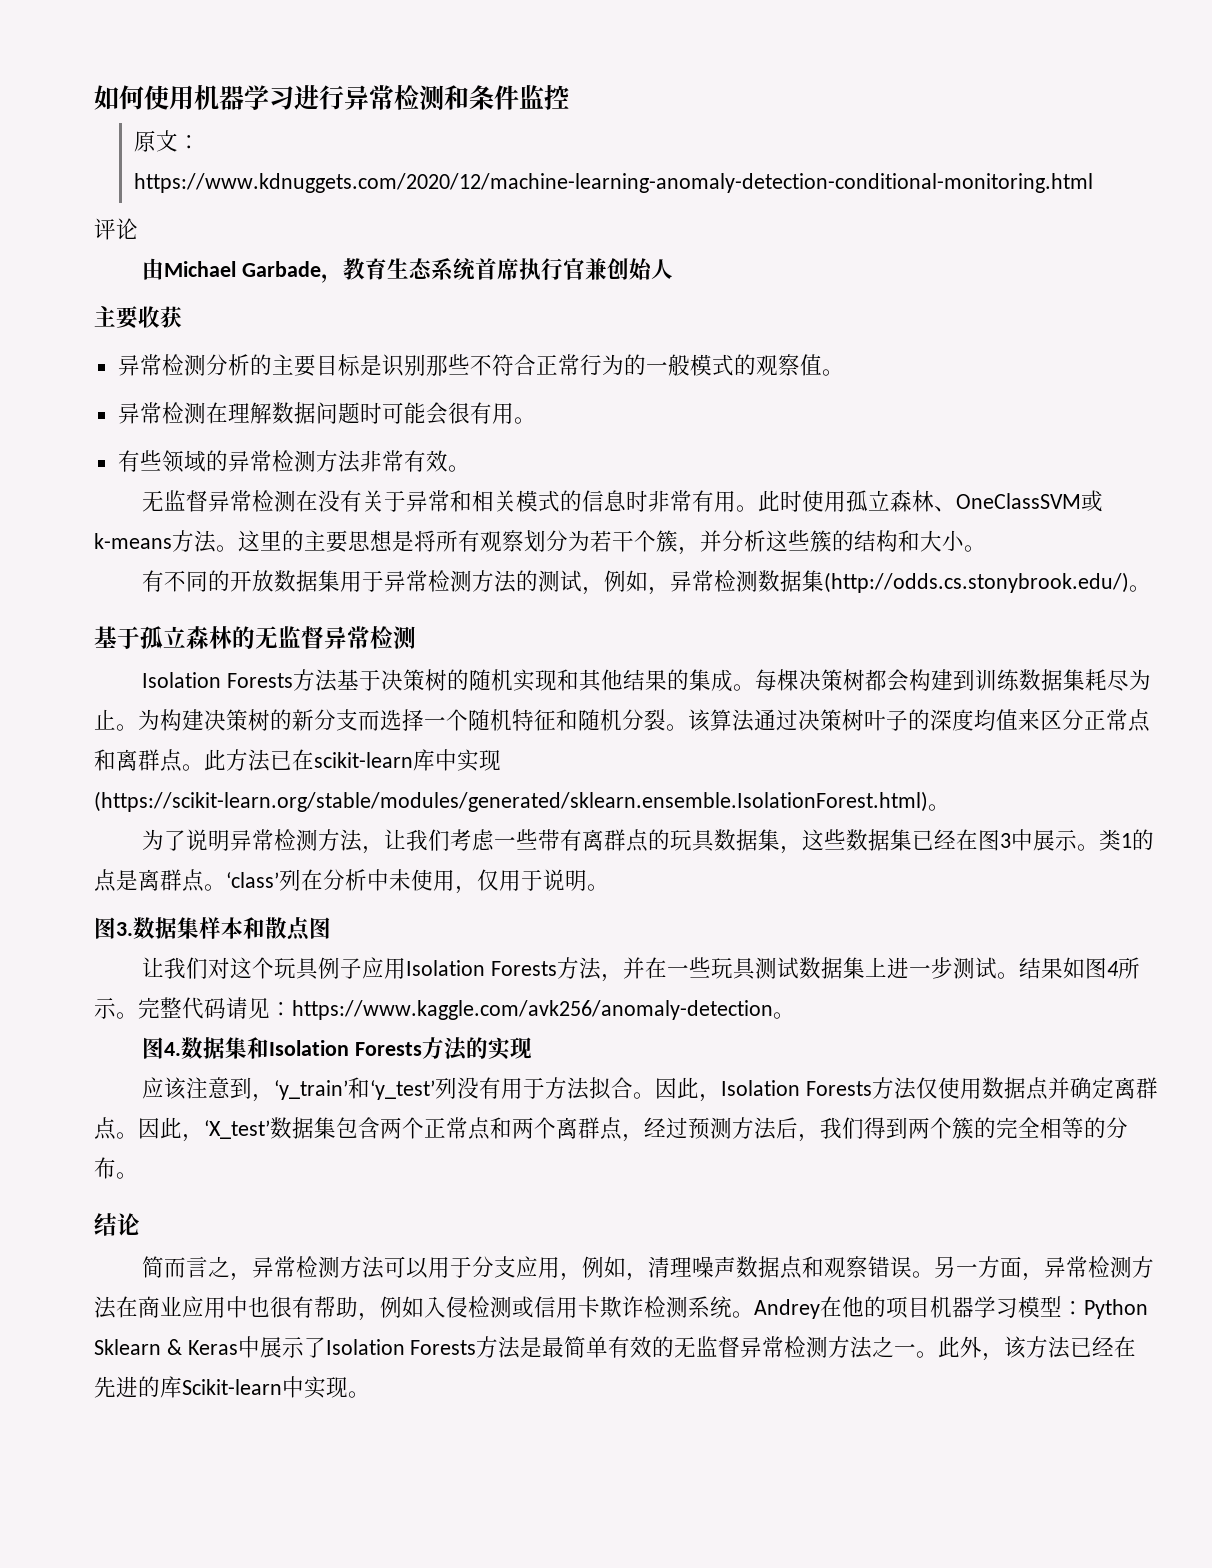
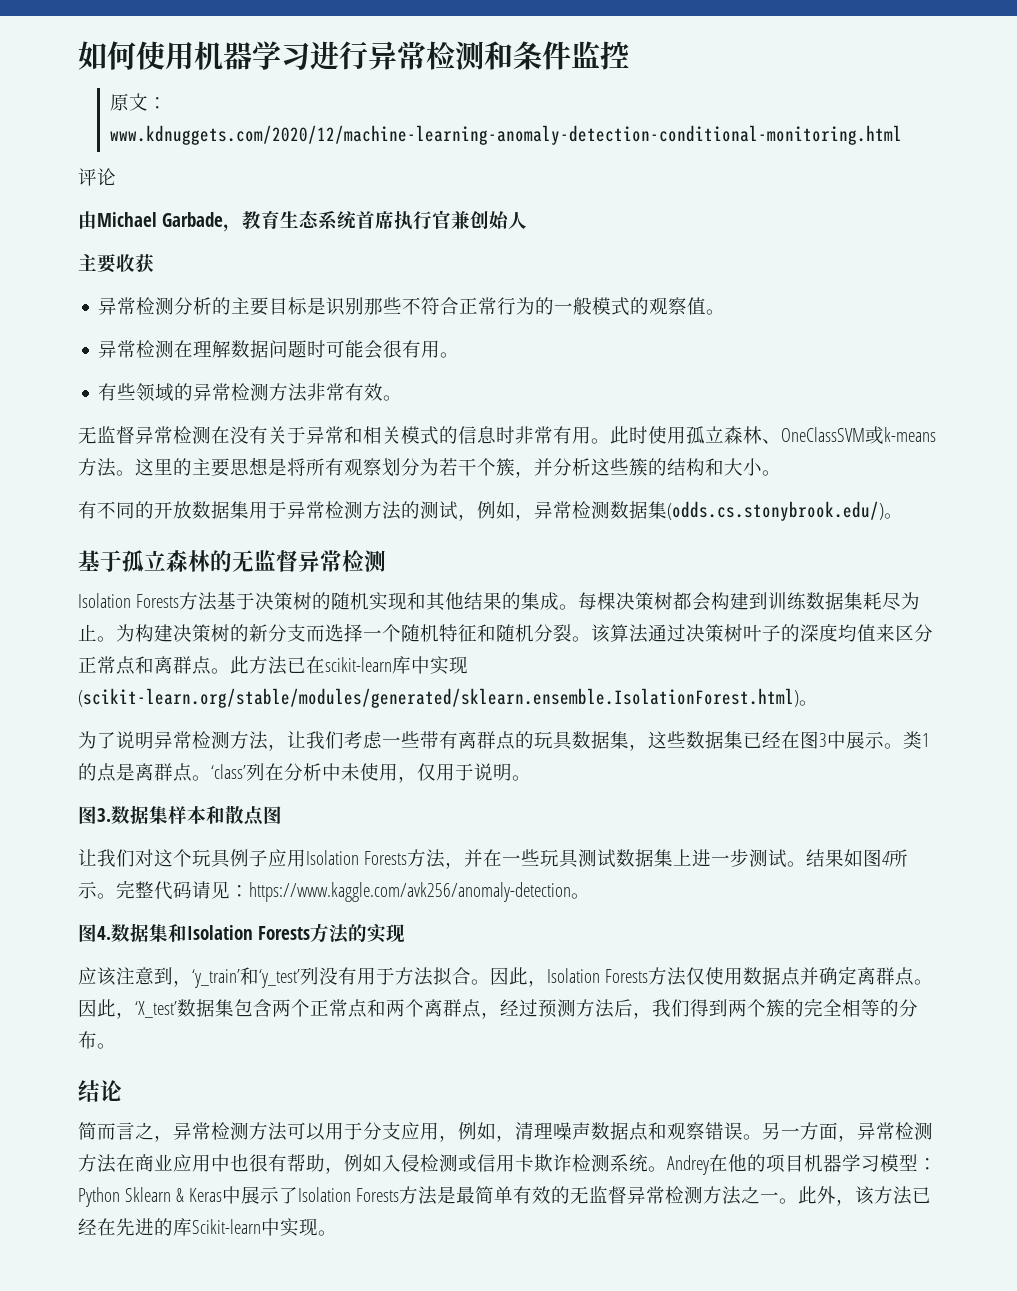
[134,173,1094,193] https://www.kdnuggets.com/2020/12/machine-learning-anomaly-detection-conditional-monitoring.html -> [110,125,903,145] www.kdnuggets.com/2020/12/machine-learning-anomaly-detection-conditional-monitoring.html
[823,572,1129,593] (http://odds.cs.stonybrook.edu/) -> [667,501,884,521] (odds.cs.stonybrook.edu/)
[94,791,928,812] (https://scikit-learn.org/stable/modules/generated/sklearn.ensemble.IsolationForest.html) -> [78,688,799,708] (scikit-learn.org/stable/modules/generated/sklearn.ensemble.IsolationForest.html)

